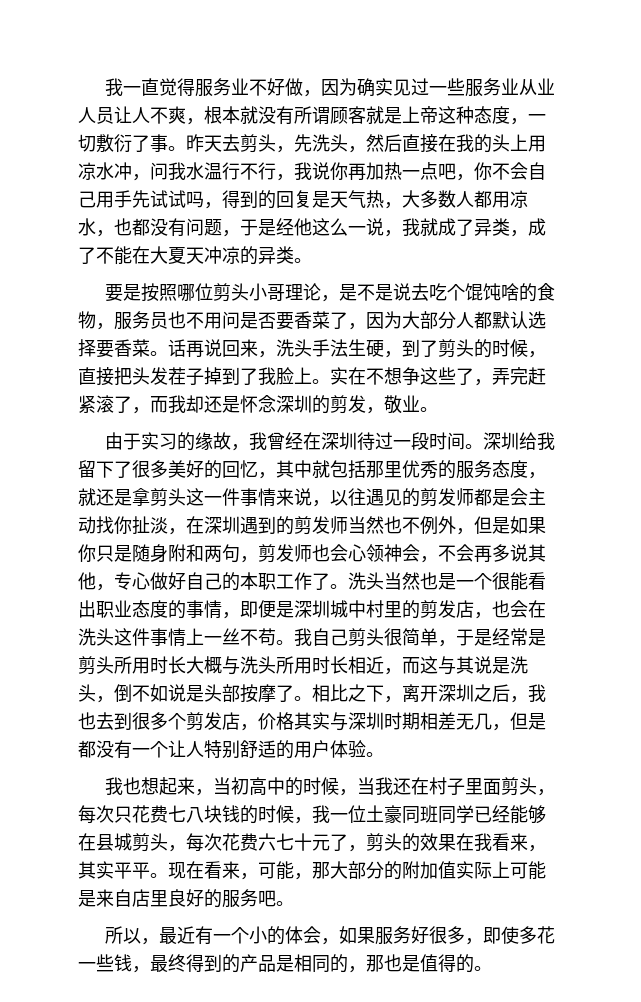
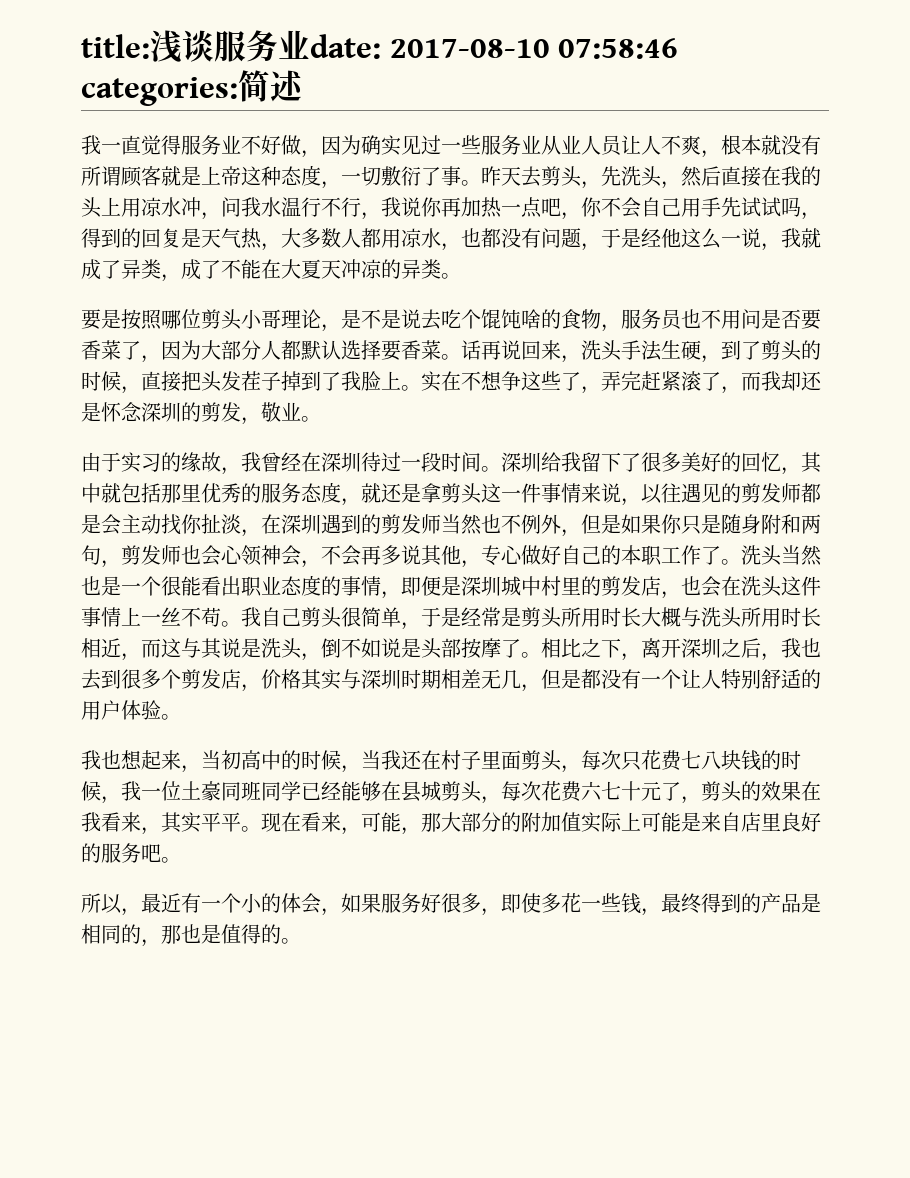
(104, 87) none -> [81,30,679,63] [81,70,304,106] title:浅谈服务业date: 2017-08-10 07:58:46 categories:简述 //

